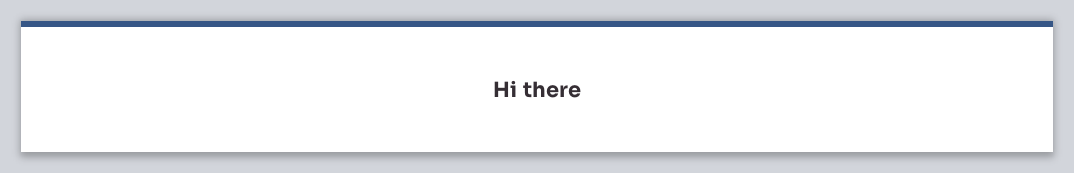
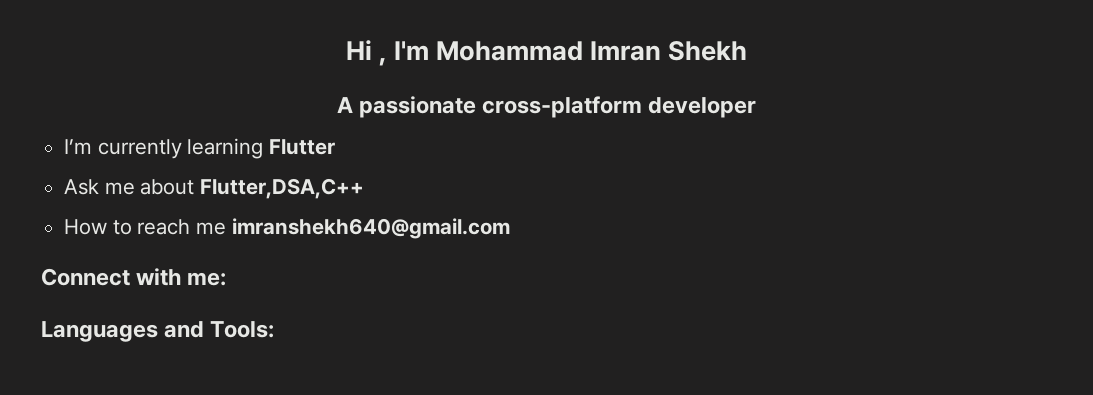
[522,81,581,98] there -> [378,41,748,66] [336,96,757,118] [64,138,336,159] [64,178,365,199] [64,218,510,239] [41,268,227,286] [41,321,275,342] , I'm Mohammad Imran Shekh // A passionate cross-platform developer // I’m currently learning Flutter // Ask me about Flutter,DSA,C++ // How to reach me imranshekh640@gmail.com // Connect with me: // Languages and Tools:

